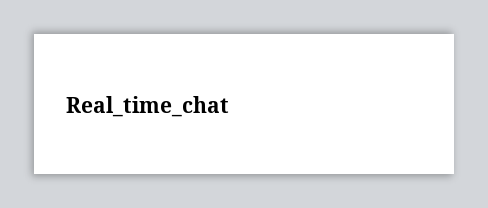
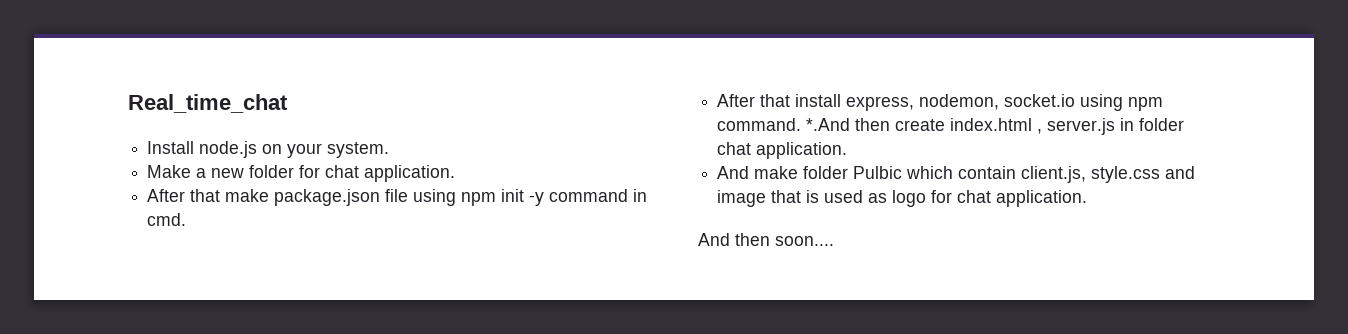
(229, 106) none -> [147,141,390,158] [147,165,456,182] [147,189,648,206] [147,213,187,226] [717,94,1164,111] [717,118,1185,135] [717,142,848,159] [717,166,1196,183] [717,190,1088,207] [698,233,834,246] // Install node.js on your system. // Make a new folder for chat application. // After that make package.json file using npm init -y command in cmd. // After that install express, nodemon, socket.io using npm command. *.And then create index.html , server.js in folder chat application. // And make folder Pulbic which contain client.js, style.css and image that is used as logo for chat application. // And then soon....

